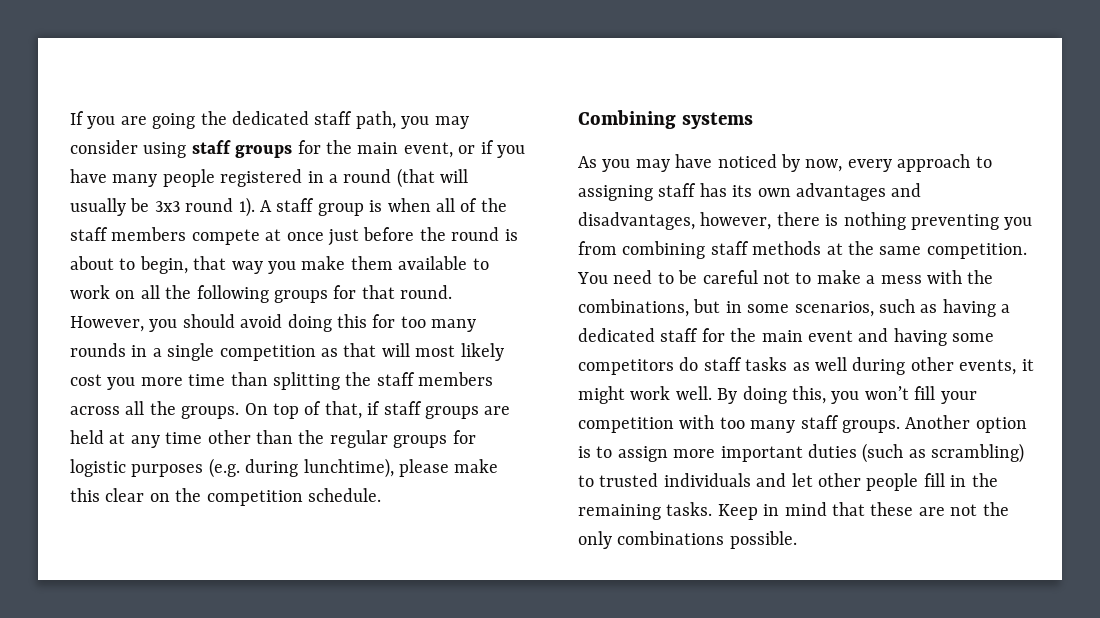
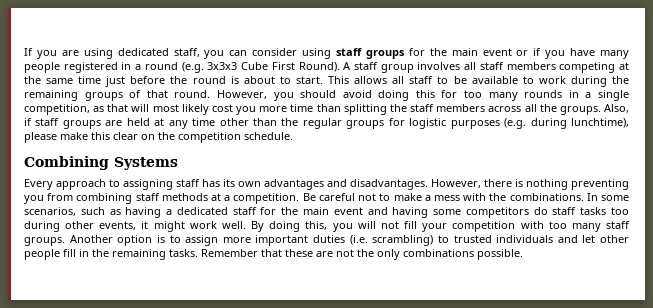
[152,111,469,129] going the dedicated staff path, you may -> [83,48,248,59] using dedicated staff, you can
[403,142,453,158] event, -> [482,48,512,56] event
[396,168,469,188] [70,197,507,217] [70,227,324,245] (that will usually be 3x3 round 1). A staff group is when all of the staff members compete at once -> [181,62,629,73] [24,76,102,84] (e.g. 3x3x3 Cube First Round). A staff group involves all staff members competing at the same time
[139,256,489,274] [70,285,357,303] begin, that way you make them available to work on all the following groups for -> [295,76,629,87] [24,90,142,101] start. This allows all staff to be available to work during the remaining groups of
[219,345,316,361] competition -> [24,104,90,115] competition,
[244,401,362,419] On top of that, -> [603,104,629,113] Also,
[681,112,753,129] [578,154,892,172] systems // As you may have noticed by now, every -> [114,157,178,170] [24,179,53,190] Systems // Every
[578,212,772,230] disadvantages, however, -> [350,179,481,190] disadvantages. However,
[848,241,1027,259] [577,270,698,284] the same competition. You need to be -> [224,193,316,204] a competition. Be
[578,299,742,317] combinations, but in -> [509,193,598,201] combinations. In
[792,357,847,371] as well -> [611,207,629,215] too
[864,386,909,400] won’t -> [357,221,399,229] will not
[862,443,926,463] (such as -> [349,235,368,245] (i.e.
[717,502,827,520] Keep in mind -> [201,249,258,257] Remember

